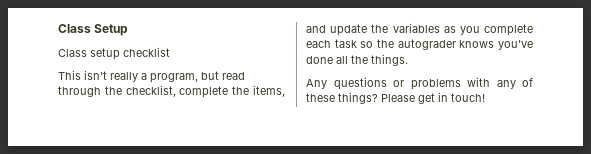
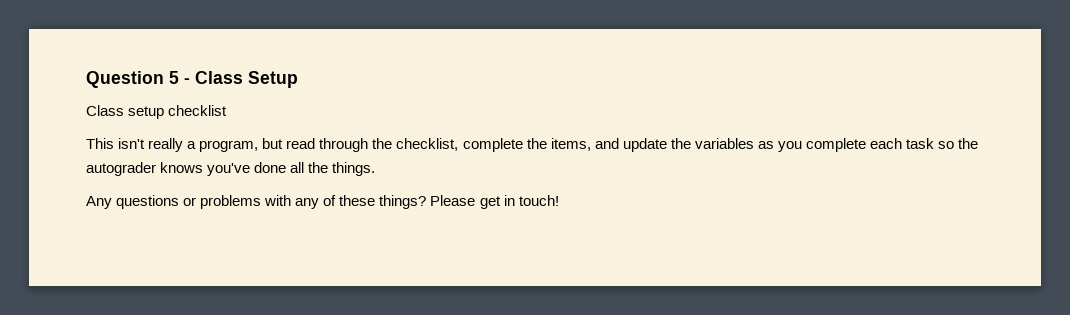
(58, 28) none -> [86,71,190,88] Question 5 -

